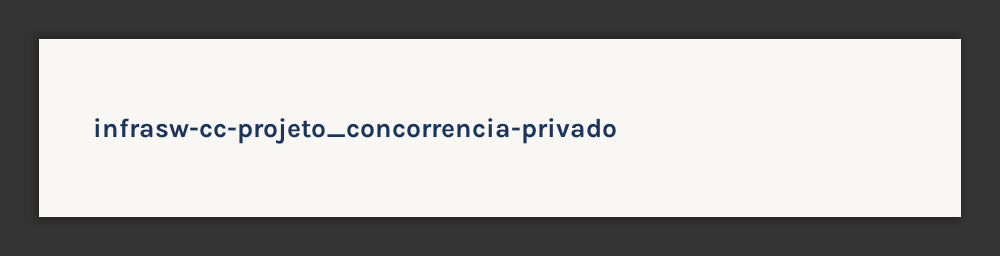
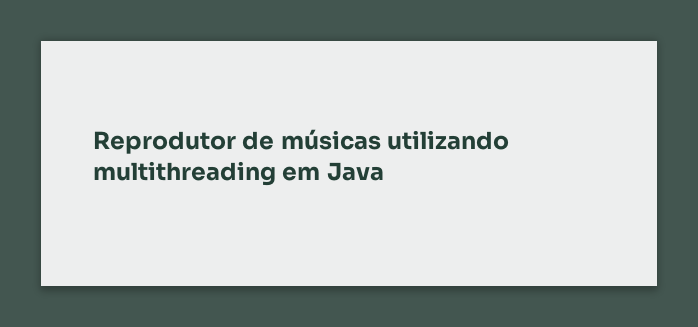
[93,118,617,144] infrasw-cc-projeto_concorrencia-privado -> [93,129,510,154] [93,161,384,186] Reprodutor de músicas utilizando multithreading em Java

